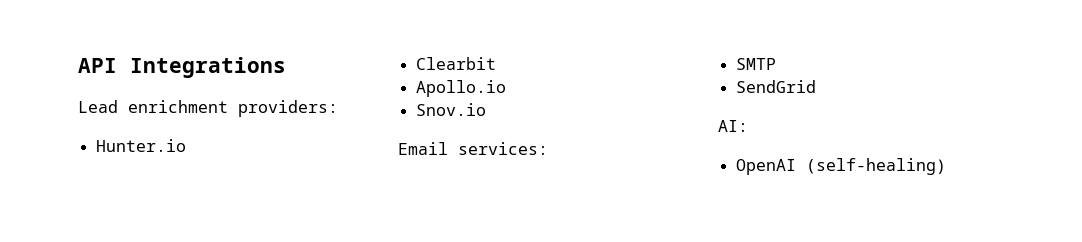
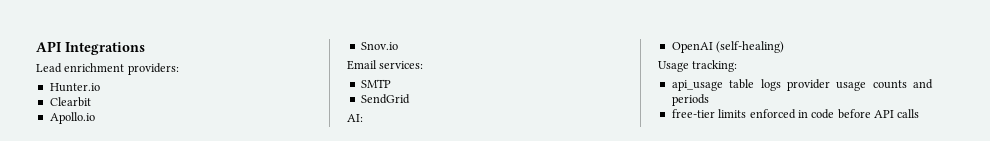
(947, 166) none -> [658,60,738,72] [671,79,933,91] [671,94,709,106] [671,109,920,119] // Usage tracking: // api_usage table logs provider usage counts and periods // free-tier limits enforced in code before API calls

